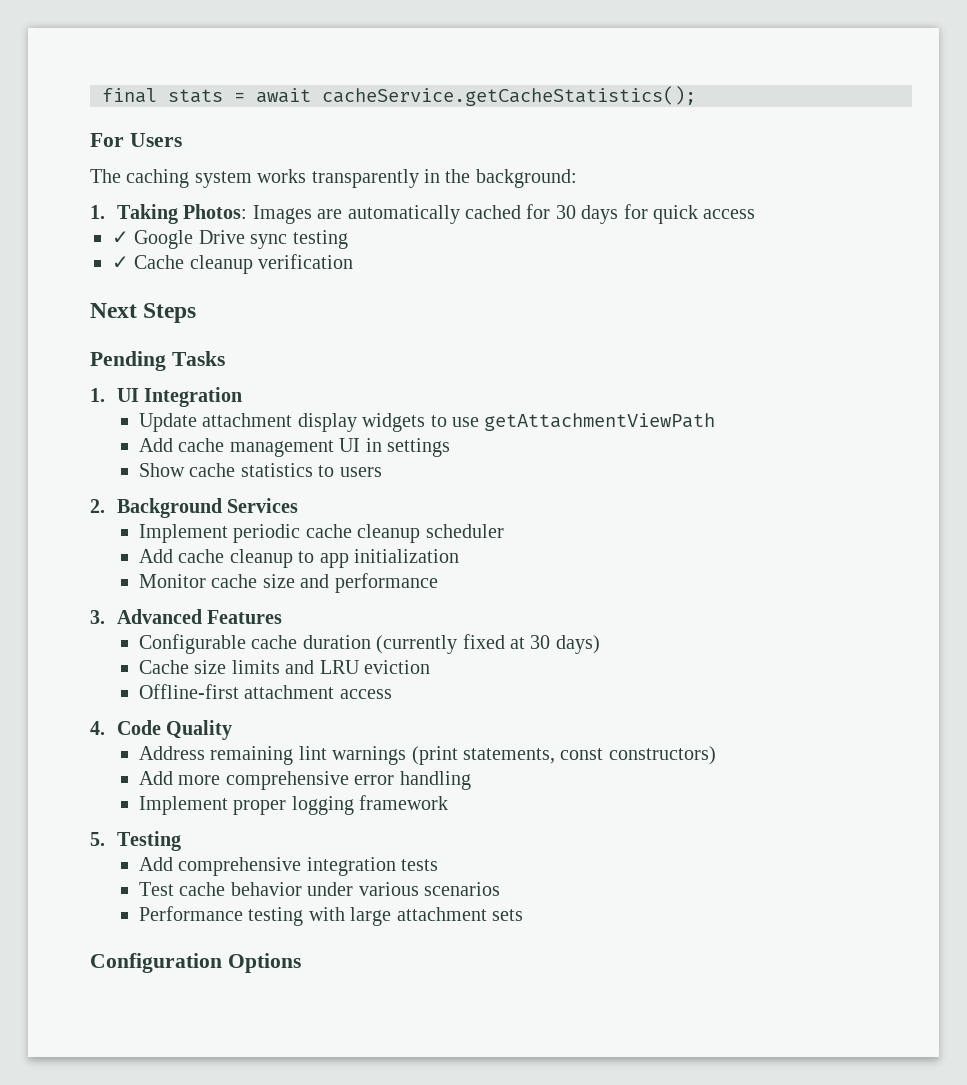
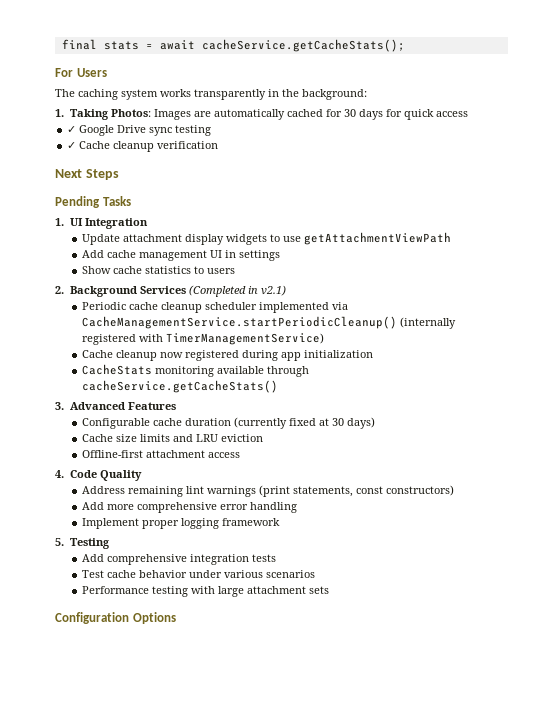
[322,86,696,106] cacheService.getCacheStatistics(); -> [201,39,405,52] cacheService.getCacheStats();
[138,524,301,543] // Implement periodic -> [189,285,287,297] [82,302,127,310] (Completed in v2.1) // Periodic
[138,549,459,568] [138,573,438,593] // Add cache cleanup to app initialization // Monitor cache size and performance -> [259,302,349,313] [82,316,457,329] [82,333,325,345] [82,350,374,361] [82,364,310,377] [82,380,279,393] implemented via CacheManagementService.startPeriodicCleanup() (internally registered with TimerManagementService) // Cache cleanup now registered during app initialization // CacheStats monitoring available through cacheService.getCacheStats()

